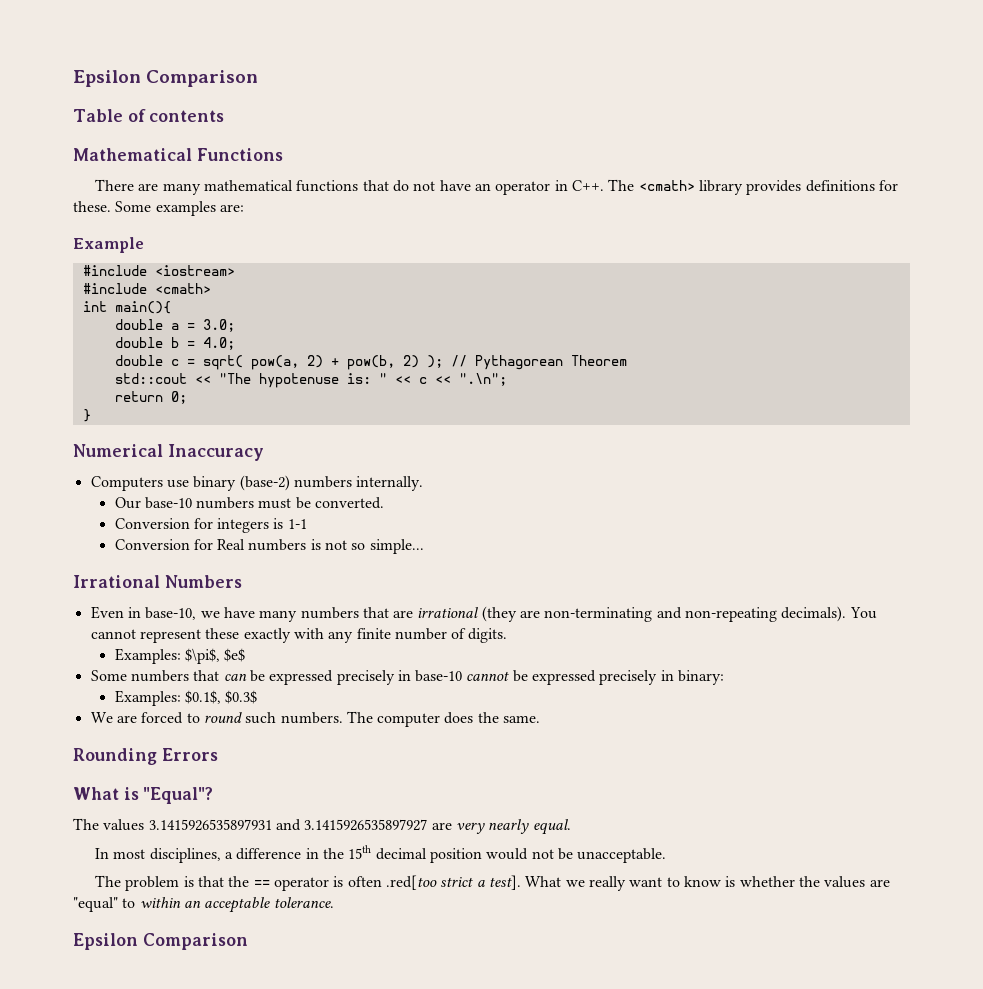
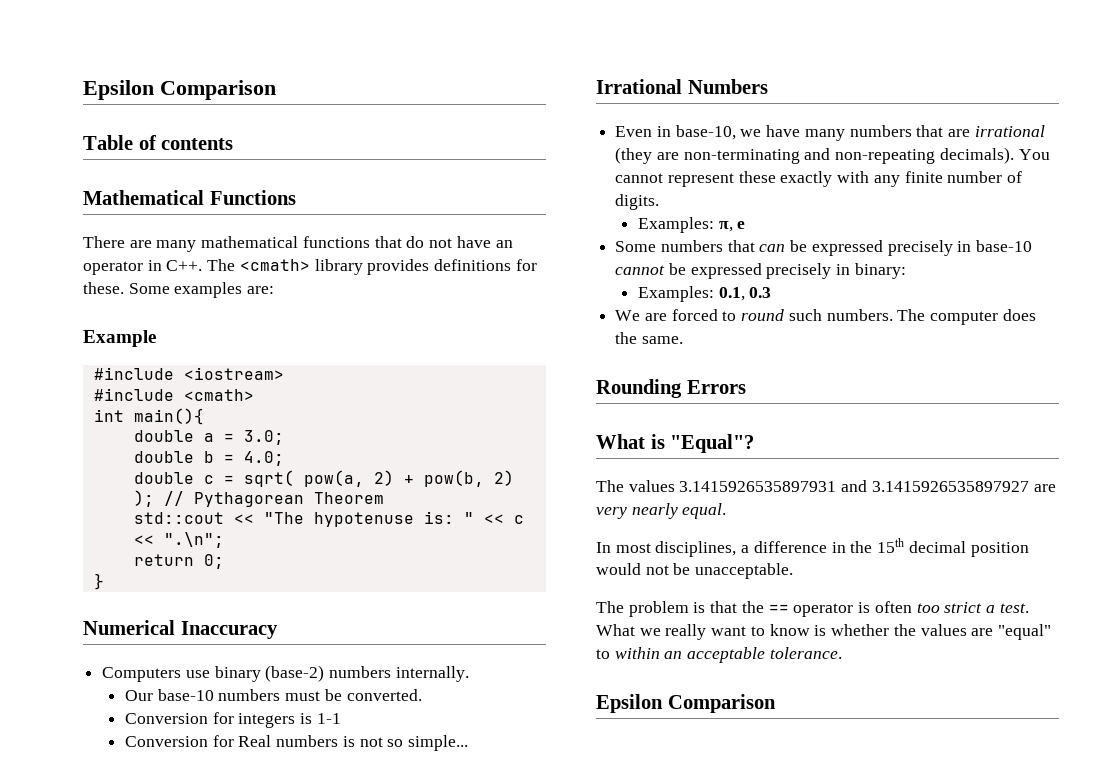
[184,648,246,664] $\pi$, $e$ -> [718,221,746,232] π, e
[184,690,258,704] $0.1$, $0.3$ -> [718,287,772,301] 0.1, 0.3
[386,875,438,890] .red[too -> [916,603,940,613] too
[488,875,521,890] test]. -> [999,603,1029,613] test.

